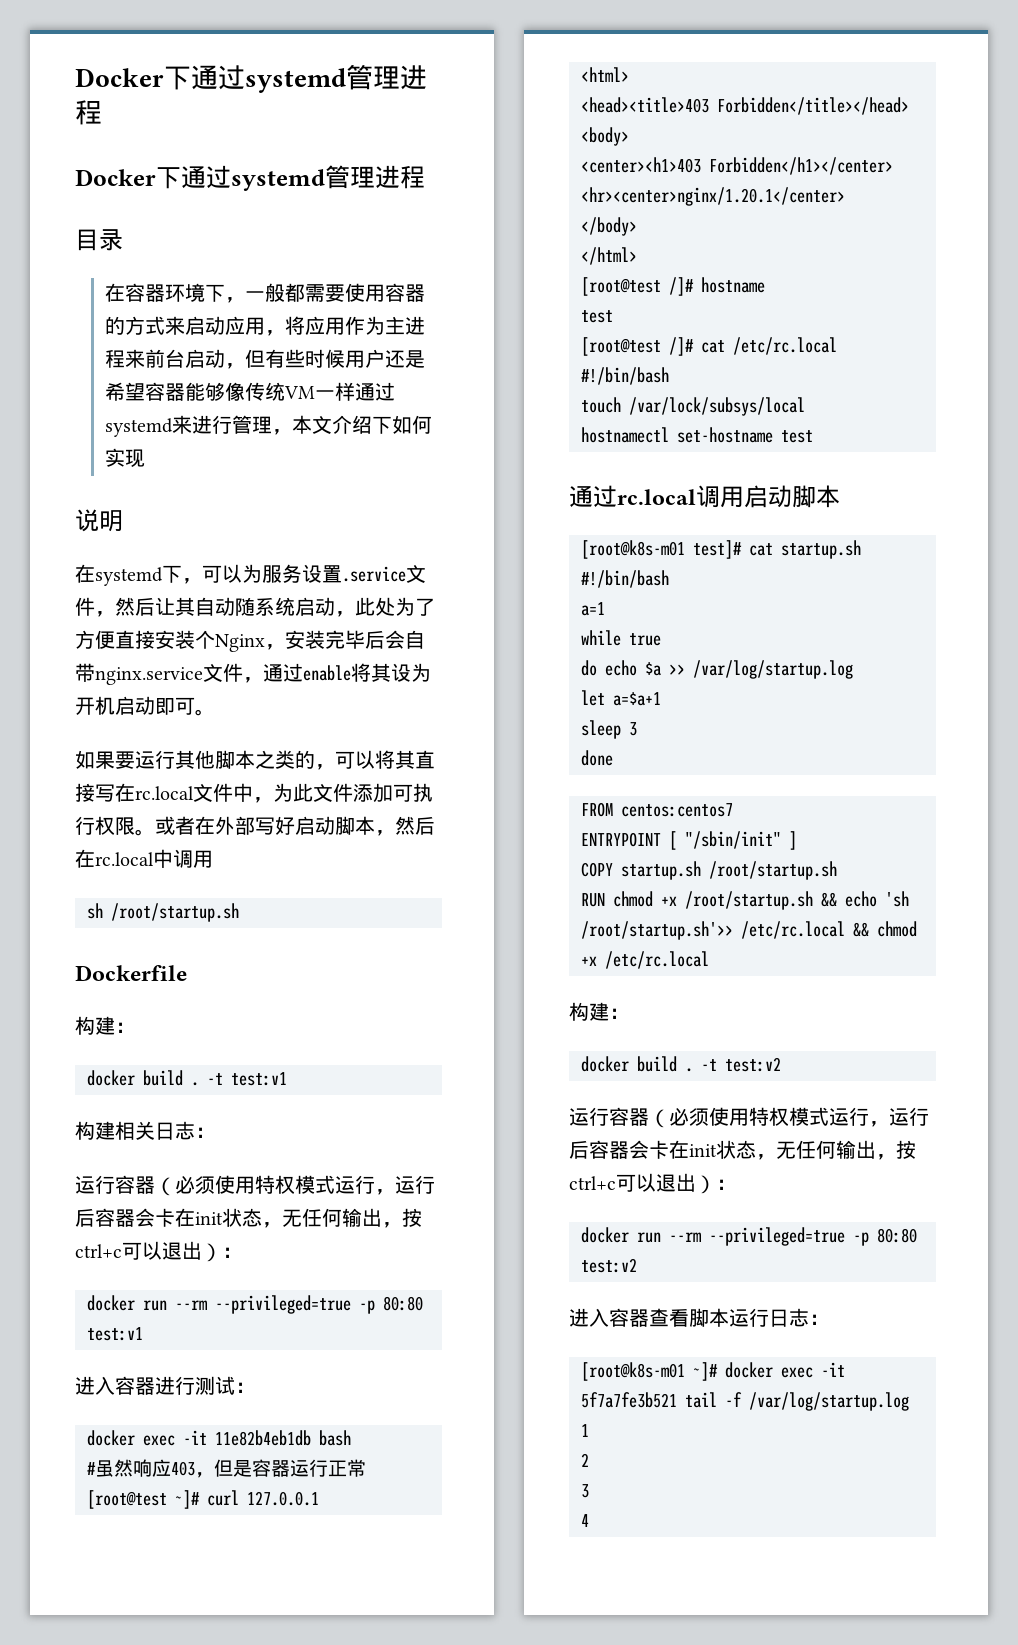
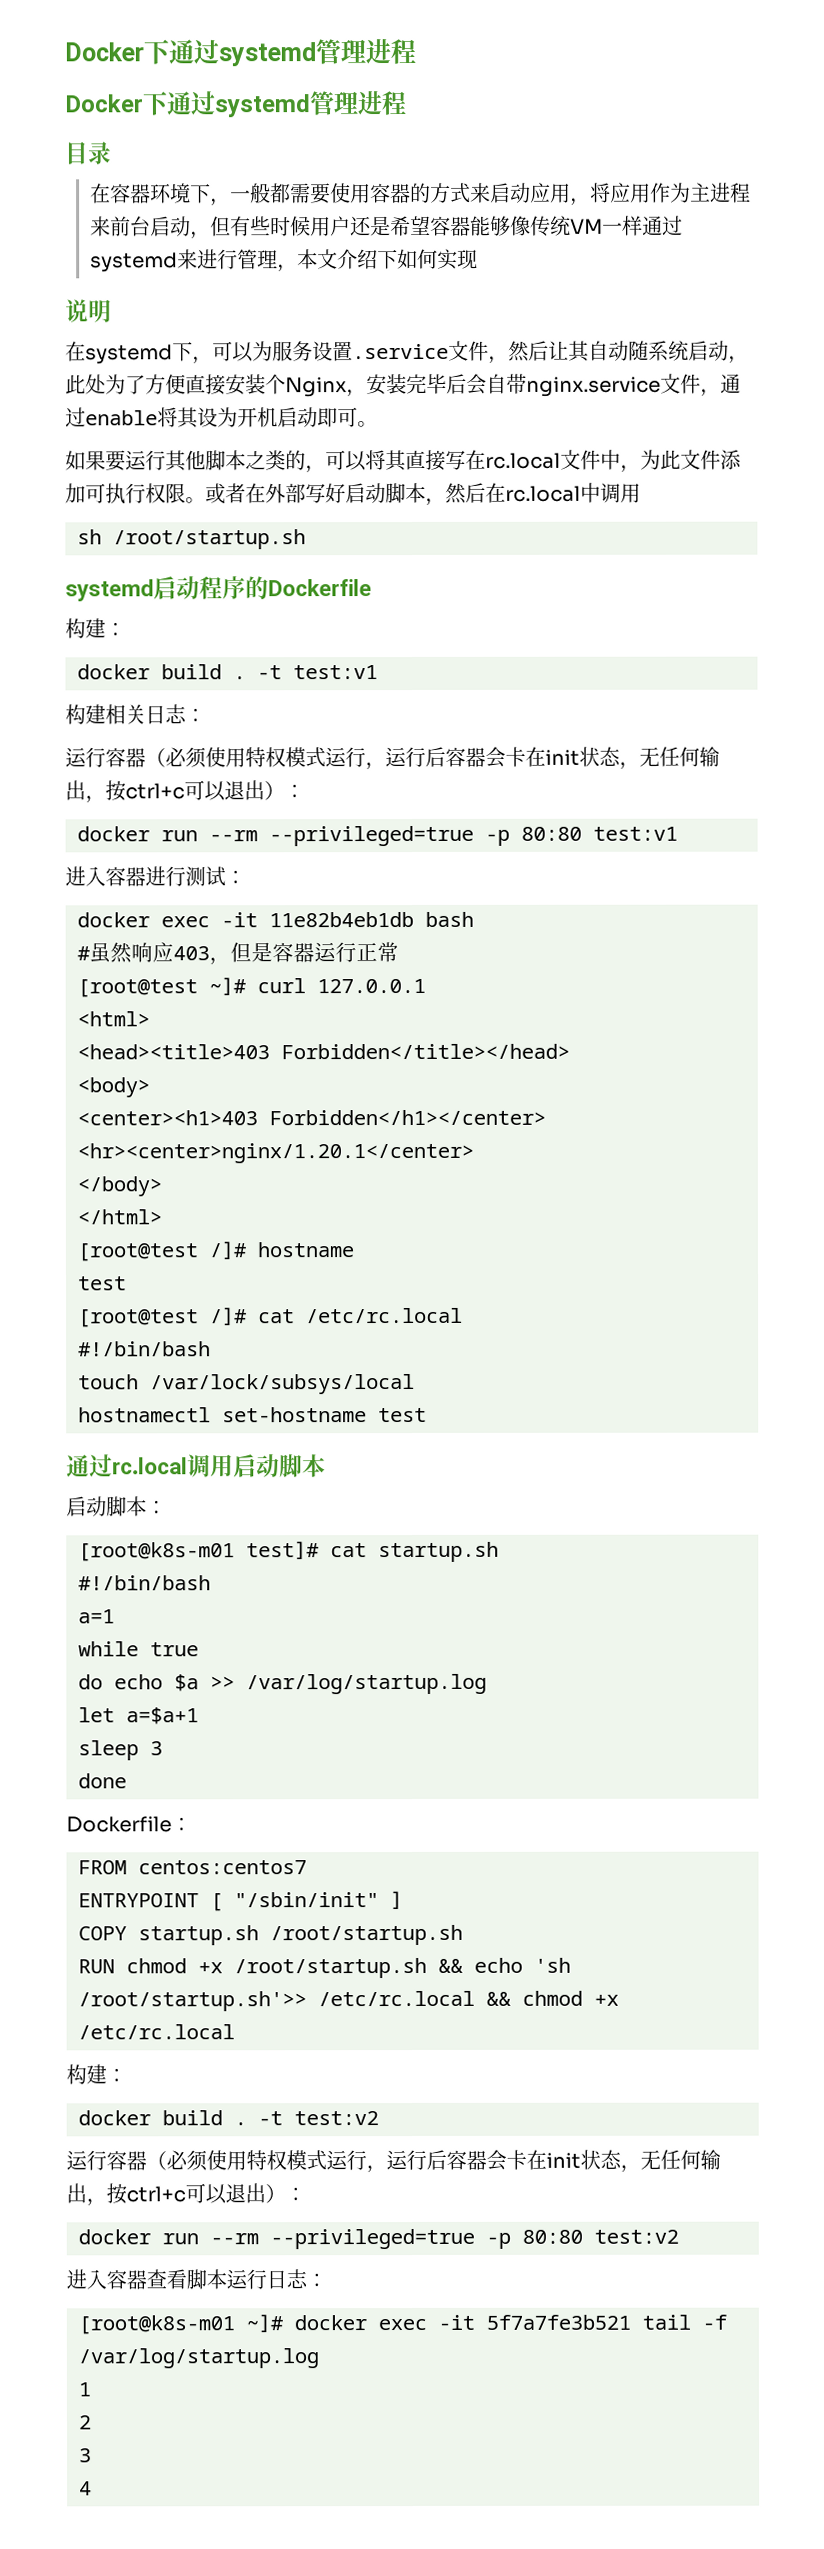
(239, 912) none -> [65,576,269,602] systemd启动程序的
(840, 496) none -> [66,1496,167,1517] // 启动脚本：
(613, 758) none -> [66,1816,192,1833] // Dockerfile：

